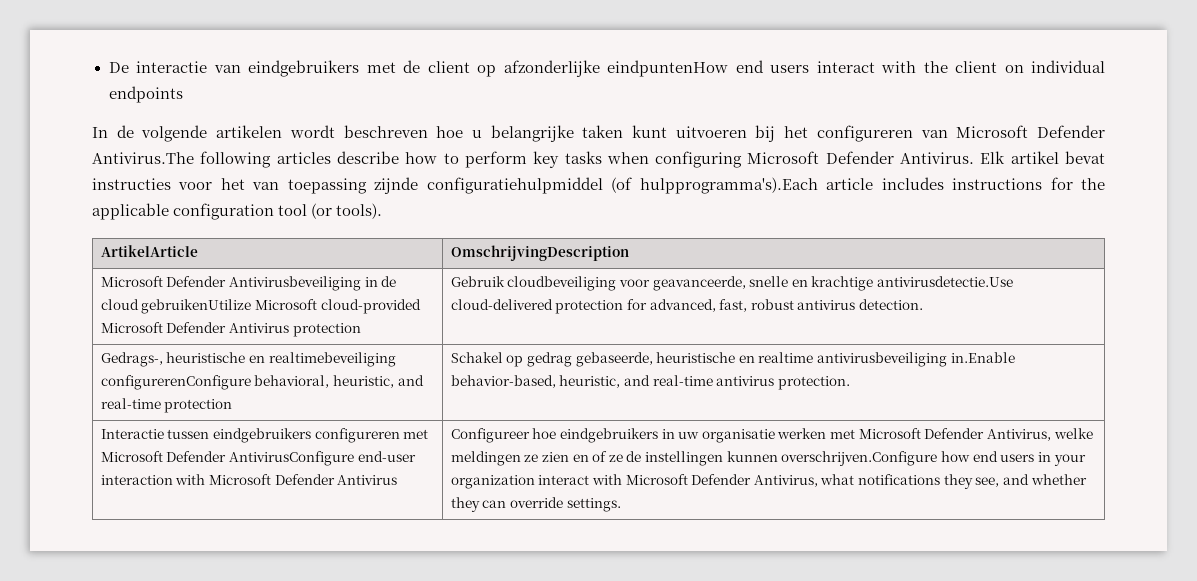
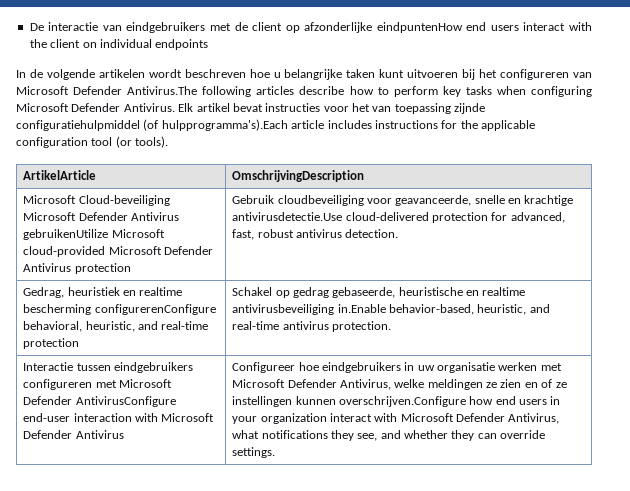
[166,276,397,291] [100,299,139,310] Defender Antivirusbeveiliging in de cloud -> [78,195,170,206] [23,212,179,221] Cloud-beveiliging Microsoft Defender Antivirus
[100,352,396,367] Gedrags-, heuristische en realtimebeveiliging -> [23,287,183,298] [23,304,92,315] Gedrag, heuristiek en realtime bescherming
[626,451,642,462] de -> (567, 385) none

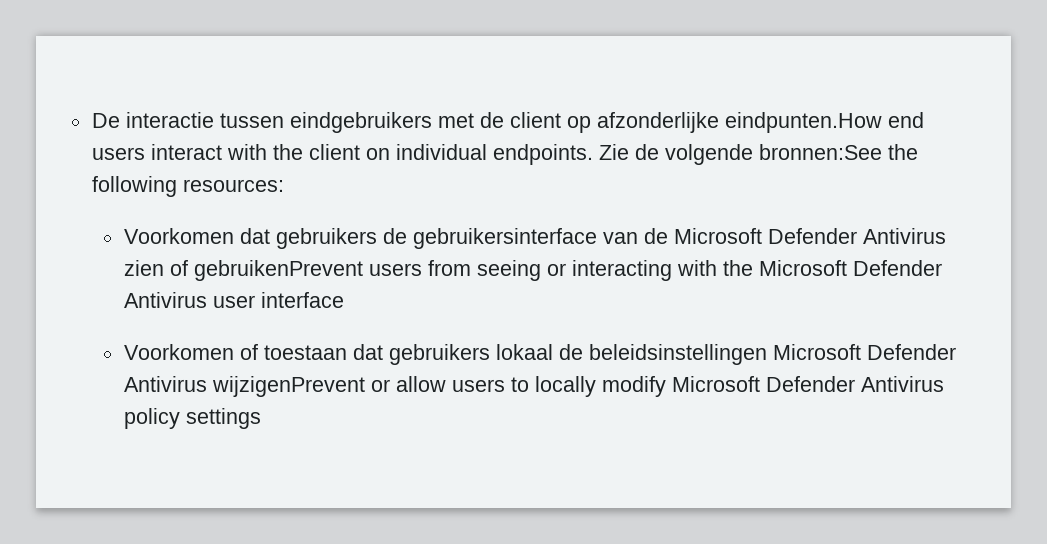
[102,25,122,31] van -> [219,113,284,128] tussen
[376,22,463,33] eindpuntenHow -> [724,112,882,133] eindpunten.How
[155,39,209,50] [16,69,592,80] [16,86,592,97] [16,103,486,114] [16,119,535,131] [16,136,169,148] [23,170,97,180] [232,170,365,182] [23,195,170,206] [23,212,179,221] [23,229,165,240] [23,246,213,257] [23,263,131,274] [232,195,574,206] [232,212,565,223] [232,229,399,240] [23,287,183,298] [23,304,216,315] [23,321,209,332] [23,338,80,349] [232,287,526,298] [232,304,550,315] [232,321,391,332] [23,362,193,373] [23,379,172,390] [23,396,176,407] [23,413,215,422] [23,430,124,439] [232,362,562,373] [232,379,567,390] [232,396,561,407] [232,413,560,424] [232,430,546,441] [232,447,276,458] endpoints // In de volgende artikelen wordt beschreven hoe u belangrijke taken kunt uitvoeren bij het configureren van Microsoft Defender Antivirus.The following articles describe how to perform key tasks when configuring Microsoft Defender Antivirus. Elk artikel bevat instructies voor het van toepassing zijnde configuratiehulpmiddel (of hulpprogramma's).Each article includes instructions for the applicable configuration tool (or tools). // ArtikelArticle | OmschrijvingDescription // Microsoft Cloud-beveiliging Microsoft Defender Antivirus gebruikenUtilize Microsoft cloud-provided Microsoft Defender Antivirus protection | Gebruik cloudbeveiliging voor geavanceerde, snelle en krachtige antivirusdetectie.Use cloud-delivered protection for advanced, fast, robust antivirus detection. // Gedrag, heuristiek en realtime bescherming configurerenConfigure behavioral, heuristic, and real-time protection | Schakel op gedrag gebaseerde, heuristische en realtime antivirusbeveiliging in.Enable behavior-based, heuristic, and real-time antivirus protection. // Interactie tussen eindgebruikers configureren met Microsoft Defender AntivirusConfigure end-user interaction with Microsoft Defender Antivirus | Configureer hoe eindgebruikers in uw organisatie werken met Microsoft Defender Antivirus, welke meldingen ze zien en of ze instellingen kunnen overschrijven.Configure how end users in your organization interact with Microsoft Defender Antivirus, what notifications they see, and whether they can override settings. -> [492,144,918,165] [91,176,284,197] [123,228,946,249] [123,260,942,281] [123,292,344,308] [123,344,956,365] [123,376,944,397] [123,408,261,429] endpoints. Zie de volgende bronnen:See the following resources: // Voorkomen dat gebruikers de gebruikersinterface van de Microsoft Defender Antivirus zien of gebruikenPrevent users from seeing or interacting with the Microsoft Defender Antivirus user interface // Voorkomen of toestaan dat gebruikers lokaal de beleidsinstellingen Microsoft Defender Antivirus wijzigenPrevent or allow users to locally modify Microsoft Defender Antivirus policy settings

